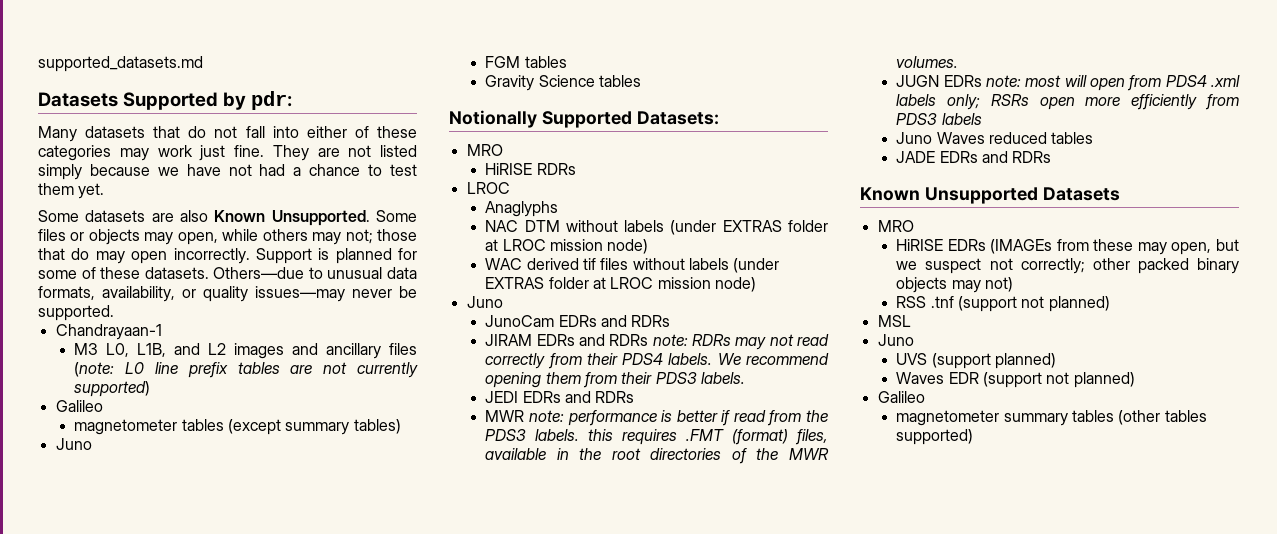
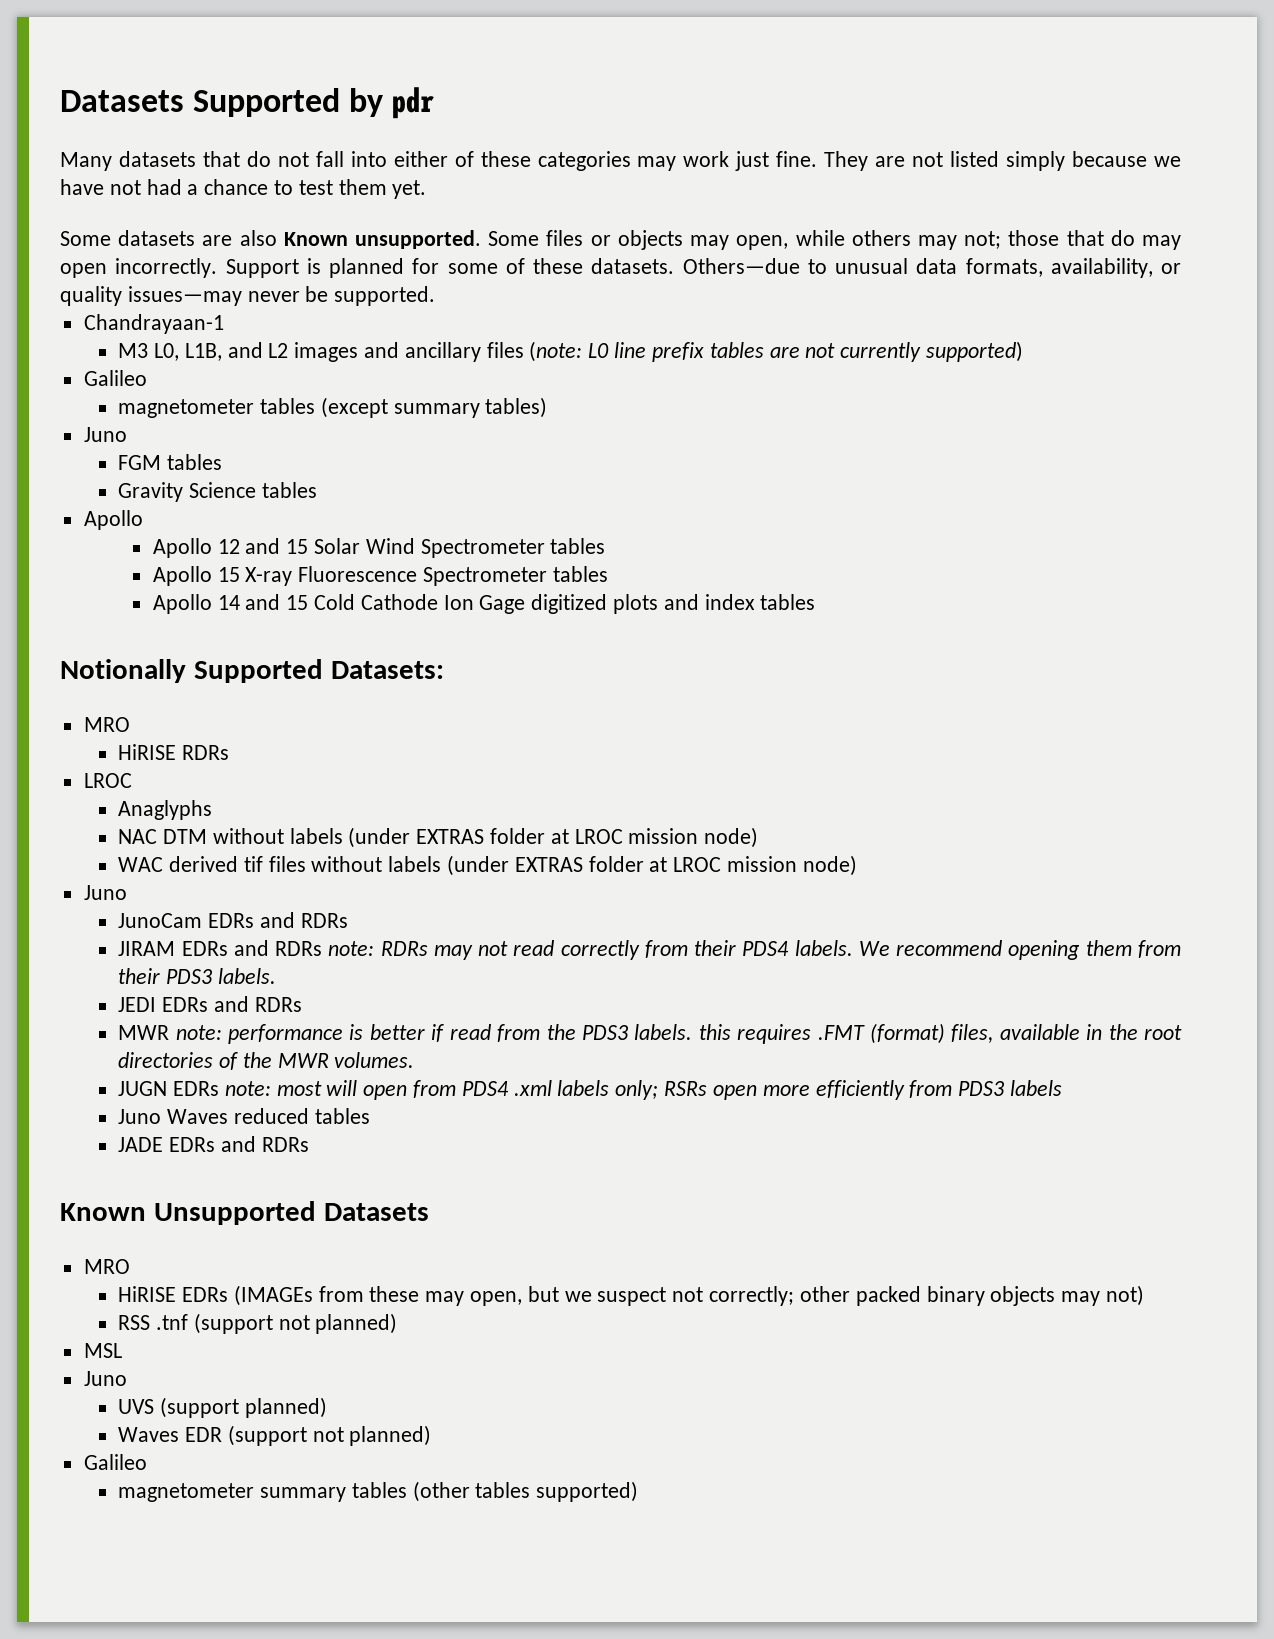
[38,56,203,72] supported_datasets.md // -> (60, 101) none
[251,91,293,110] pdr: -> [392,87,435,119] pdr
[271,210,370,226] Unsupported. -> [355,230,482,249] unsupported.
(642, 81) none -> [83,510,143,530] [152,538,606,558] [152,566,608,586] [152,594,816,614] // Apollo // Apollo 12 and 15 Solar Wind Spectrometer tables // Apollo 15 X-ray Fluorescence Spectrometer tables // Apollo 14 and 15 Cold Cathode Ion Gage digitized plots and index tables

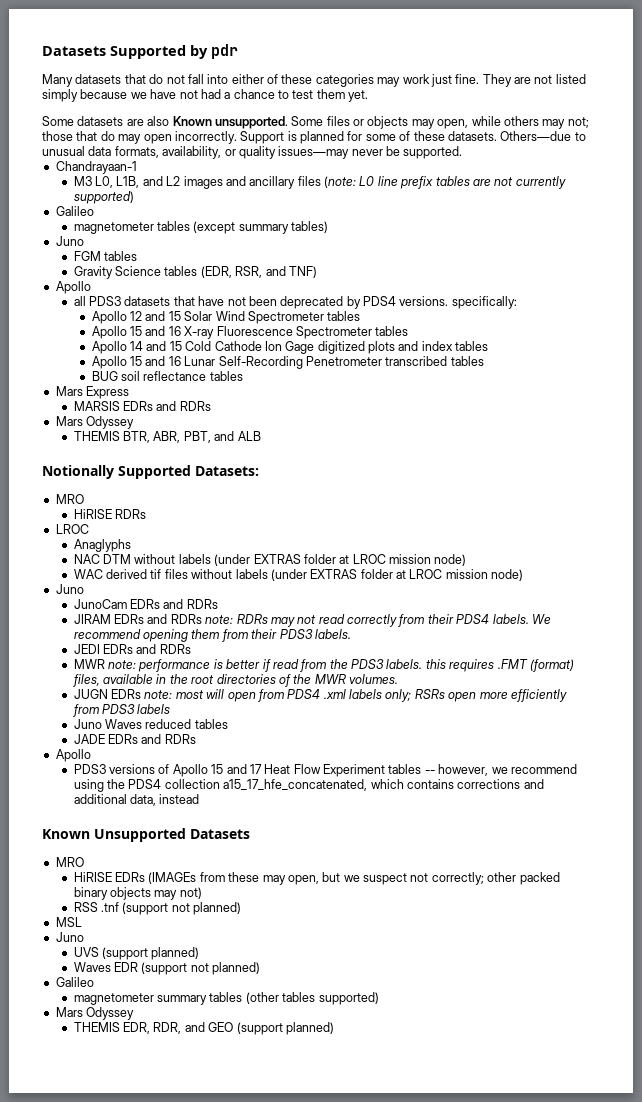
[83,510,143,530] // Apollo -> [200,266,317,278] [55,281,91,294] [73,296,517,309] (EDR, RSR, and TNF) // Apollo // all PDS3 datasets that have not been deprecated by PDS4 versions. specifically:
(240, 574) none -> [145,326,181,336] and 16
(816, 602) none -> [91,356,484,369] [91,371,243,381] [55,386,130,399] [73,401,211,411] [55,416,135,429] [73,431,261,443] // Apollo 15 and 16 Lunar Self-Recording Penetrometer transcribed tables // BUG soil reflectance tables // Mars Express // MARSIS EDRs and RDRs // Mars Odyssey // THEMIS BTR, ABR, PBT, and ALB
(309, 1144) none -> [55,749,91,762] [73,764,577,777] [73,779,544,792] [73,794,200,806] // Apollo // PDS3 versions of Apollo 15 and 17 Heat Flow Experiment tables -- however, we recommend using the PDS4 collection a15_17_hfe_concatenated, which contains corrections and additional data, instead
(639, 1491) none -> [55,1007,135,1020] [73,1022,334,1035] // Mars Odyssey // THEMIS EDR, RDR, and GEO (support planned)

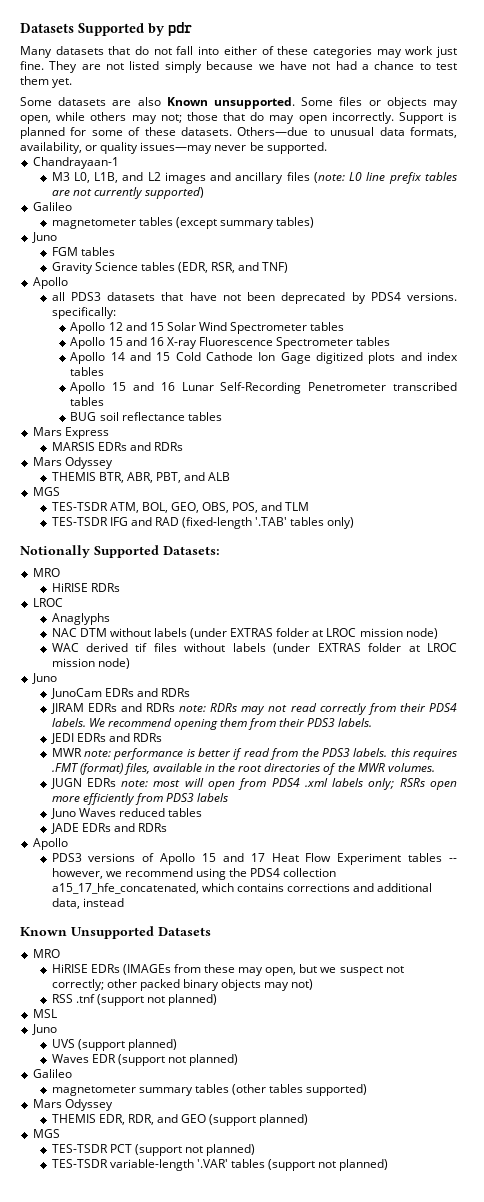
(261, 436) none -> [32,487,60,496] [51,502,310,513] [51,517,355,529] // MGS // TES-TSDR ATM, BOL, GEO, OBS, POS, and TLM // TES-TSDR IFG and RAD (fixed-length '.TAB' tables only)
(334, 1028) none -> [32,1129,60,1138] [51,1144,255,1156] [51,1159,389,1171] // MGS // TES-TSDR PCT (support not planned) // TES-TSDR variable-length '.VAR' tables (support not planned)

